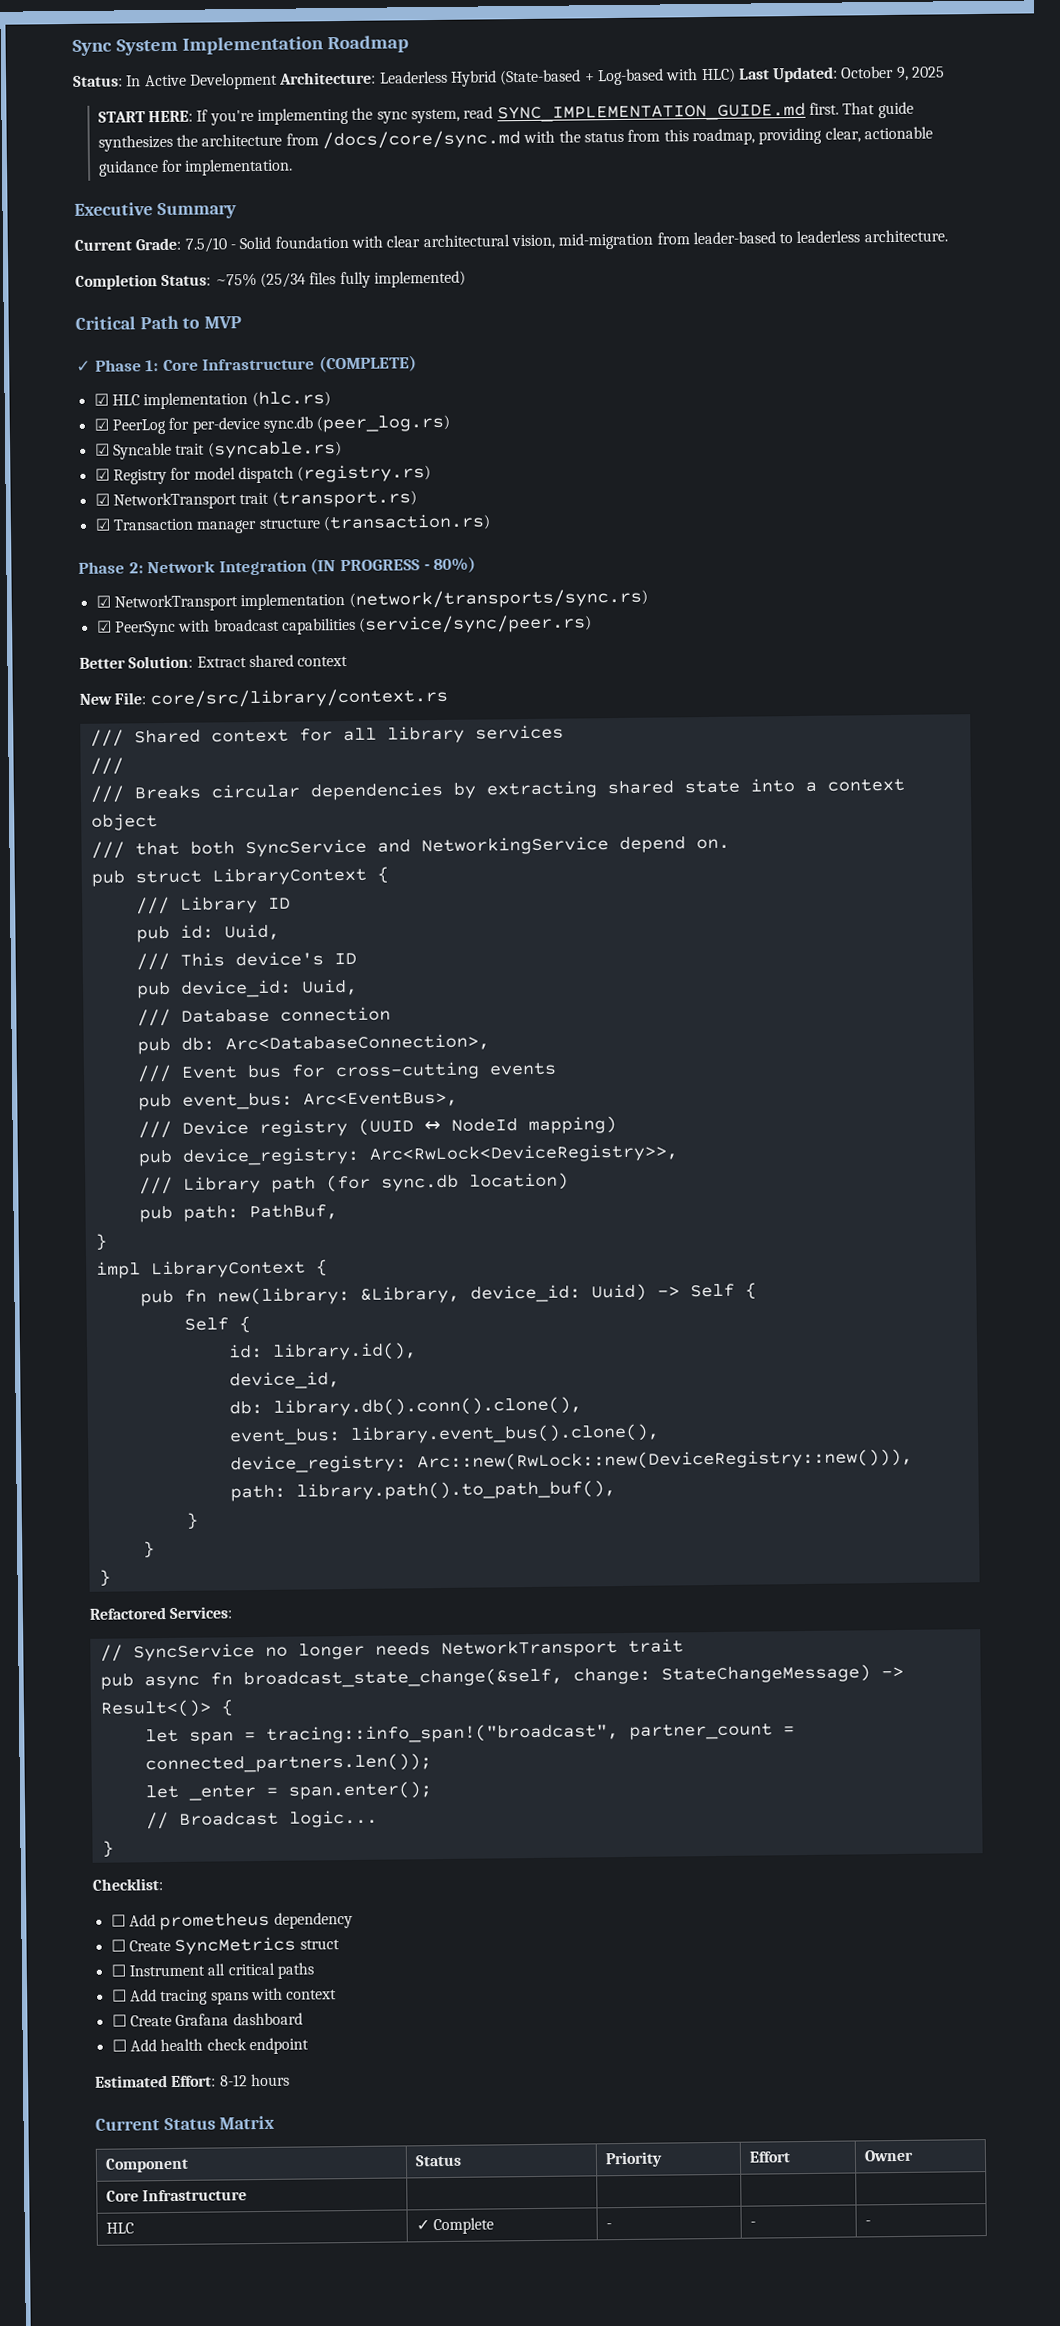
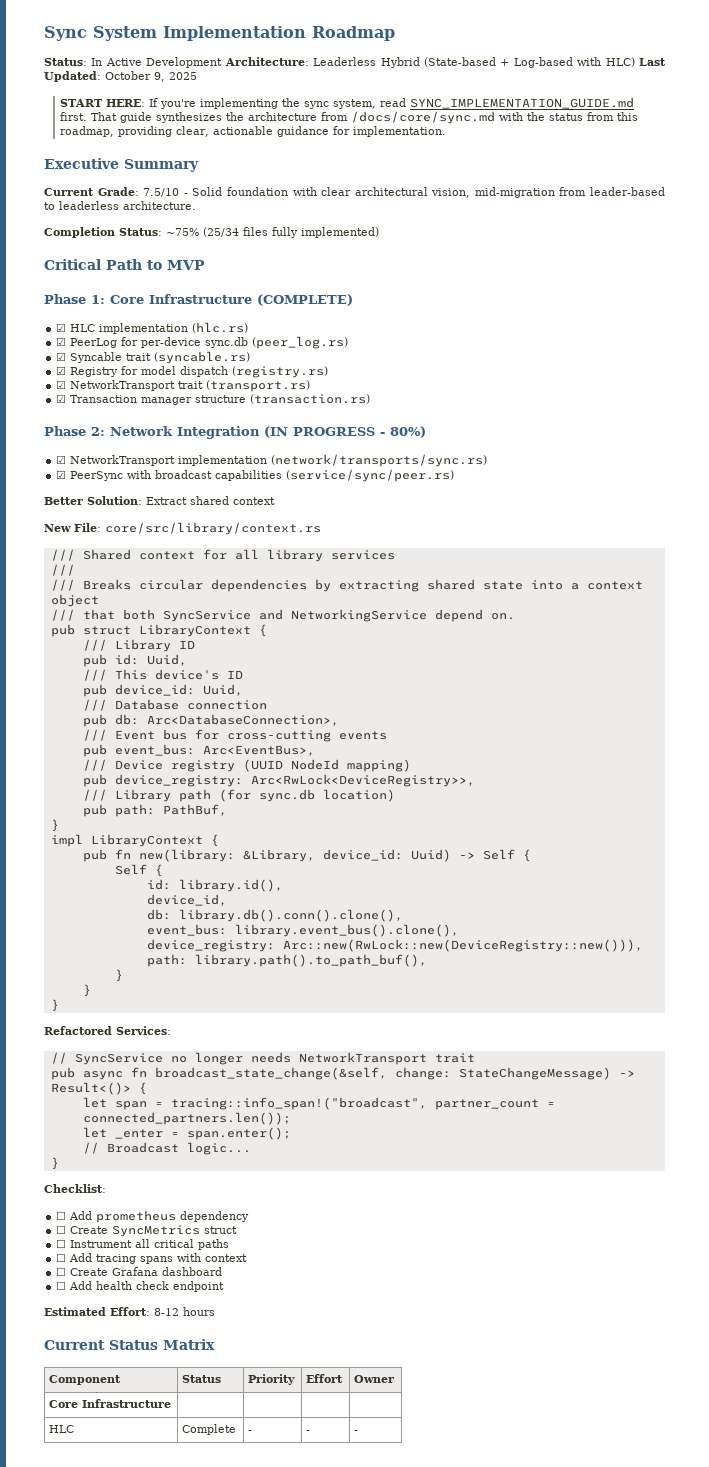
[76,360,91,372] ✓ -> (205, 265) none
[423,1120,441,1132] ↔ -> (283, 765) none
[415,2219,430,2231] ✓ -> (75, 1429) none

